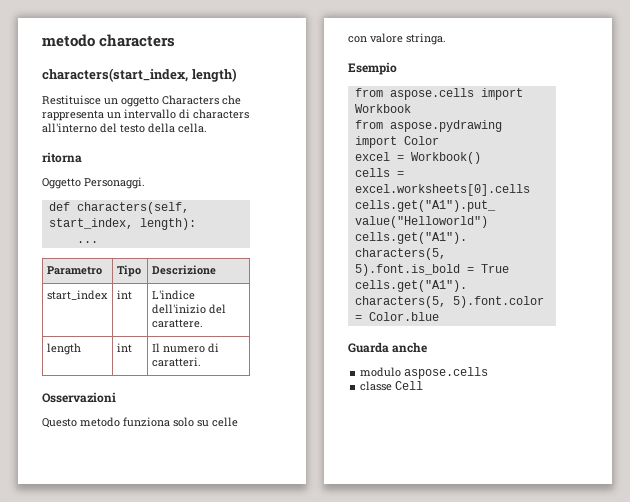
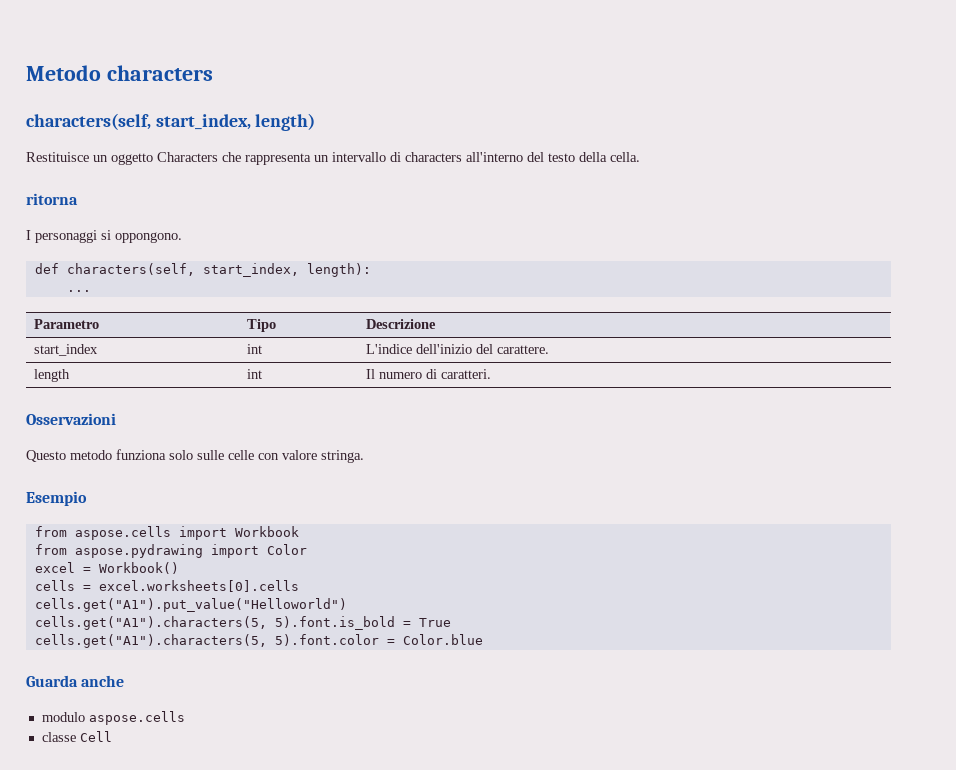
[42,34,95,47] metodo -> [26,65,101,81] Metodo
[42,68,188,82] characters(start_index, -> [26,113,251,130] characters(self, start_index,
[42,177,145,189] Oggetto Personaggi. -> [26,230,182,243] I personaggi si oppongono.
[197,420,209,427] su -> [197,450,224,460] sulle

